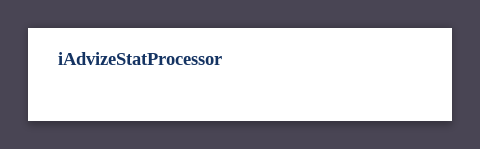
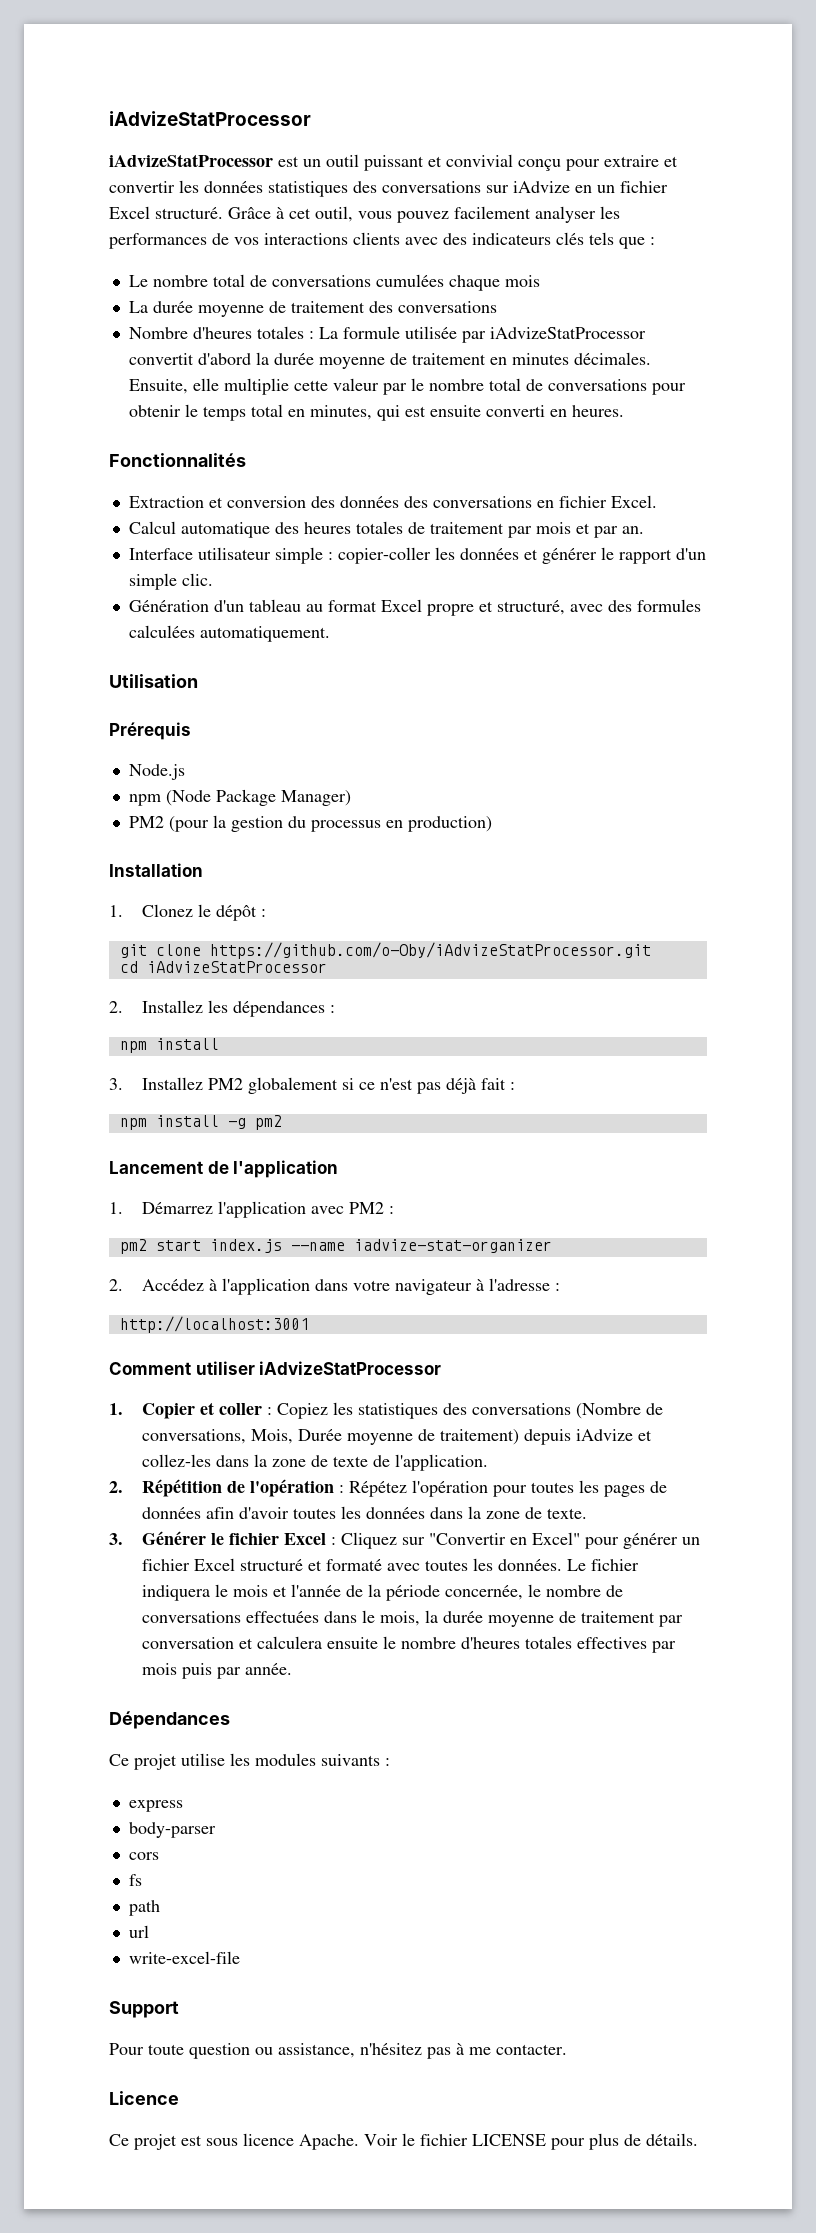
[58,52,222,65] iAdvizeStatProcessor -> [109,111,311,126] [109,154,678,171] [109,180,668,197] [109,206,620,223] [109,232,655,249] [128,274,540,291] [128,301,497,317] [128,326,646,343] [128,352,651,369] [128,378,686,395] [128,404,624,421] [109,453,246,467] [128,495,657,508] [128,521,644,538] [128,547,706,564] [128,573,213,590] [128,599,701,616] [128,625,330,642] [109,674,198,688] [109,722,191,740] [128,764,185,780] [128,789,351,806] [128,815,492,832] [109,863,203,877] [109,904,266,921] [119,942,651,959] [119,961,327,973] [109,1000,335,1017] [119,1038,219,1053] [109,1077,515,1094] [119,1115,282,1130] [109,1160,339,1178] [109,1201,394,1218] [119,1239,552,1254] [109,1278,560,1295] [119,1316,309,1333] [109,1361,442,1375] [109,1402,663,1419] [141,1429,652,1445] [141,1454,488,1471] [109,1479,667,1497] [141,1506,587,1519] [109,1531,700,1549] [141,1558,639,1571] [141,1584,623,1601] [141,1610,683,1627] [141,1636,676,1653] [141,1663,292,1679] [109,1711,230,1729] [109,1753,390,1770] [128,1800,183,1812] [128,1822,216,1838] [128,1852,159,1860] [128,1874,142,1886] [128,1900,160,1916] [128,1925,149,1938] [128,1951,240,1964] [109,2001,179,2018] [109,2043,567,2059] [109,2091,179,2105] [109,2133,698,2150] iAdvizeStatProcessor // iAdvizeStatProcessor est un outil puissant et convivial conçu pour extraire et convertir les données statistiques des conversations sur iAdvize en un fichier Excel structuré. Grâce à cet outil, vous pouvez facilement analyser les performances de vos interactions clients avec des indicateurs clés tels que : // Le nombre total de conversations cumulées chaque mois // La durée moyenne de traitement des conversations // Nombre d'heures totales : La formule utilisée par iAdvizeStatProcessor convertit d'abord la durée moyenne de traitement en minutes décimales. Ensuite, elle multiplie cette valeur par le nombre total de conversations pour obtenir le temps total en minutes, qui est ensuite converti en heures. // Fonctionnalités // Extraction et conversion des données des conversations en fichier Excel. // Calcul automatique des heures totales de traitement par mois et par an. // Interface utilisateur simple : copier-coller les données et générer le rapport d'un simple clic. // Génération d'un tableau au format Excel propre et structuré, avec des formules calculées automatiquement. // Utilisation // Prérequis // Node.js // npm (Node Package Manager) // PM2 (pour la gestion du processus en production) // Installation // 1. Clonez le dépôt : // git clone https://github.com/o-Oby/iAdvizeStatProcessor.git // cd iAdvizeStatProcessor // 2. Installez les dépendances : // npm install // 3. Installez PM2 globalement si ce n'est pas déjà fait : // npm install -g pm2 // Lancement de l'application // 1. Démarrez l'application avec PM2 : // pm2 start index.js --name iadvize-stat-organizer // 2. Accédez à l'application dans votre navigateur à l'adresse : // http://localhost:3001 // Comment utiliser iAdvizeStatProcessor // 1. Copier et coller : Copiez les statistiques des conversations (Nombre de conversations, Mois, Durée moyenne de traitement) depuis iAdvize et collez-les dans la zone de texte de l'application. // 2. Répétition de l'opération : Répétez l'opération pour toutes les pages de données afin d'avoir toutes les données dans la zone de texte. // 3. Générer le fichier Excel : Cliquez sur "Convertir en Excel" pour générer un fichier Excel structuré et formaté avec toutes les données. Le fichier indiquera le mois et l'année de la période concernée, le nombre de conversations effectuées dans le mois, la durée moyenne de traitement par conversation et calculera ensuite le nombre d'heures totales effectives par mois puis par année. // Dépendances // Ce projet utilise les modules suivants : // express // body-parser // cors // fs // path // url // write-excel-file // Support // Pour toute question ou assistance, n'hésitez pas à me contacter. // Licence // Ce projet est sous licence Apache. Voir le fichier LICENSE pour plus de détails.

